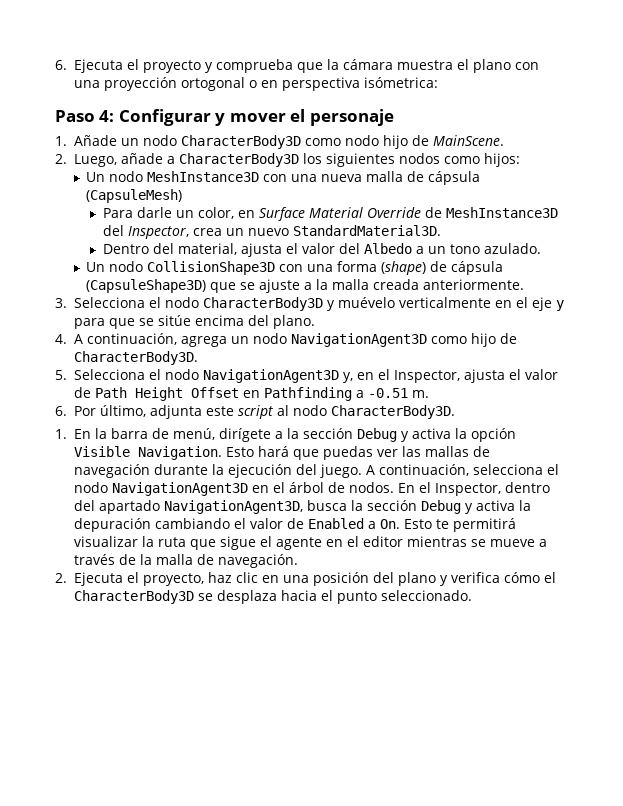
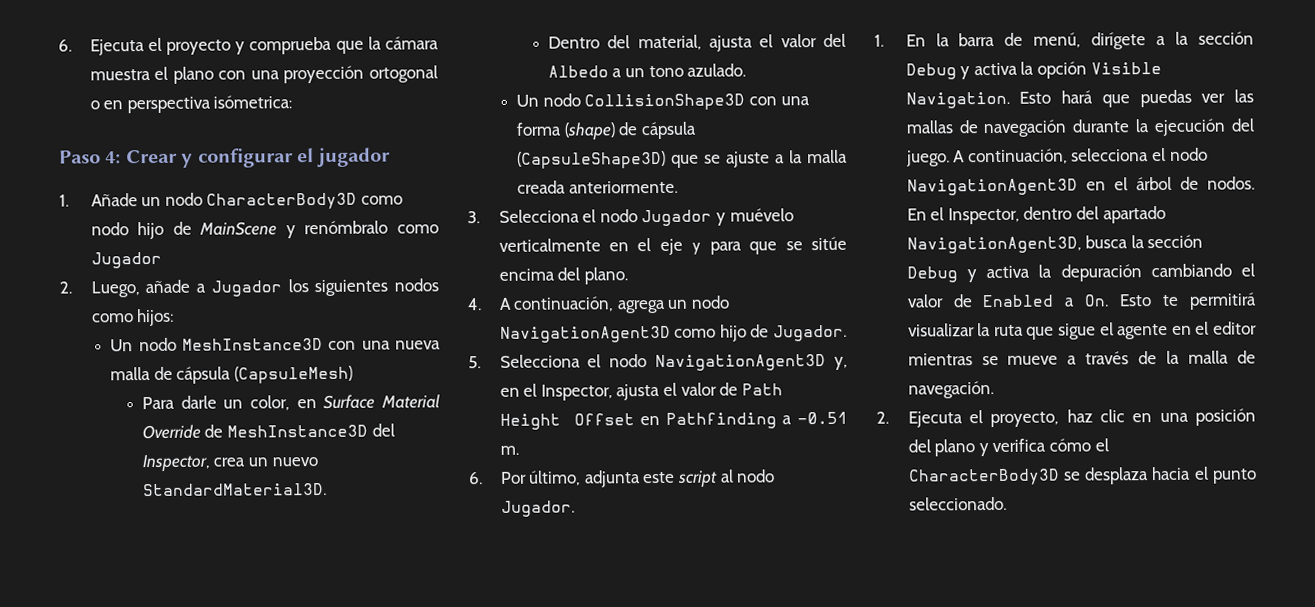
[118,109,394,126] Configurar y mover el personaje -> [125,147,392,168] Crear y configurar el jugador
[433,135,504,146] MainScene. -> [199,220,439,239] [90,251,162,269] MainScene y renómbralo como Jugador
[179,153,299,167] CharacterBody3D -> [210,280,282,297] Jugador
[203,297,323,311] CharacterBody3D -> [641,209,713,227] Jugador
[74,351,198,365] CharacterBody3D. -> [772,324,847,342] Jugador.
[331,405,455,419] CharacterBody3D. -> [500,500,575,517] Jugador.

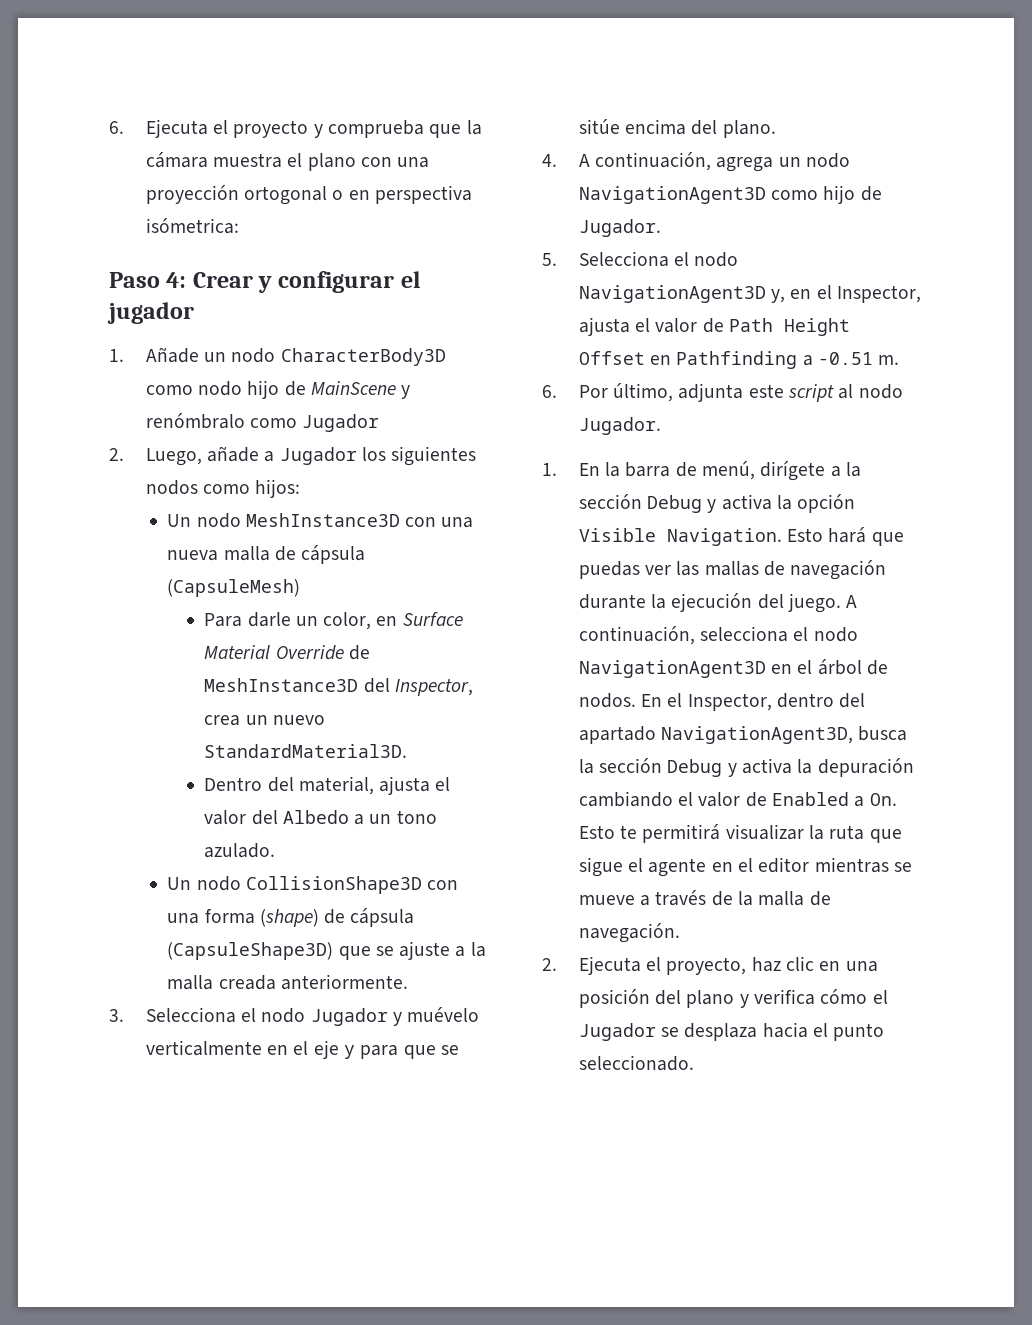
[907,468,1060,486] CharacterBody3D -> [578,1023,656,1041] Jugador

